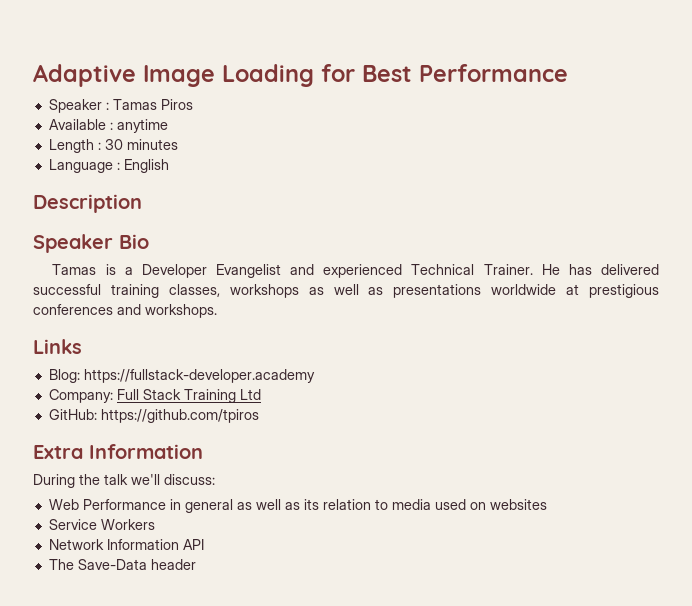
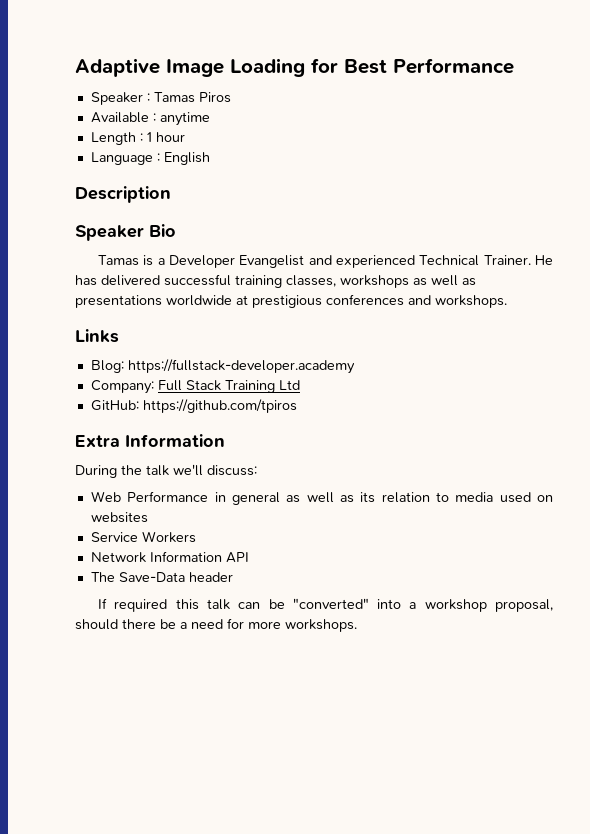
[104,139,178,150] 30 minutes -> [146,132,185,142] 1 hour
(196, 564) none -> [98,598,553,612] [75,618,357,632] // If required this talk can be "converted" into a workshop proposal, should there be a need for more workshops.

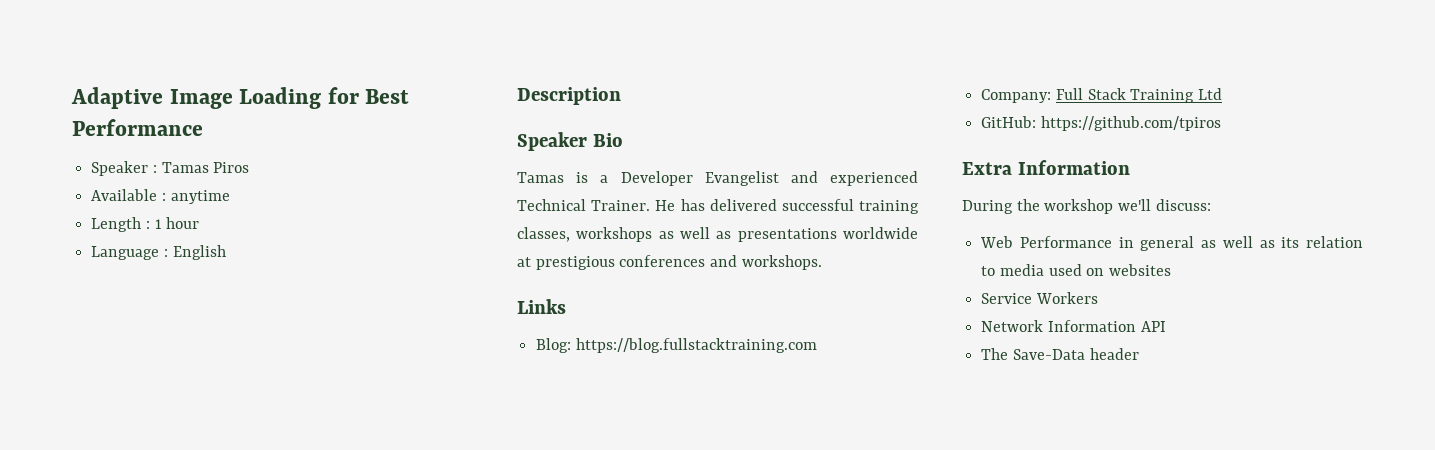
[127,359,355,374] https://fullstack-developer.academy -> [575,338,817,353] https://blog.fullstacktraining.com
[146,465,169,476] talk -> [1044,199,1114,214] workshop
[98,598,553,612] [75,618,357,632] // If required this talk can be "converted" into a workshop proposal, should there be a need for more workshops. -> (1139, 354) none

